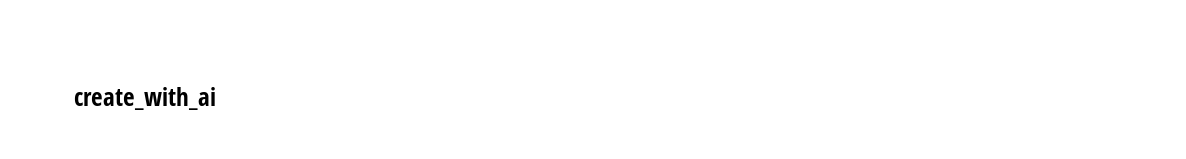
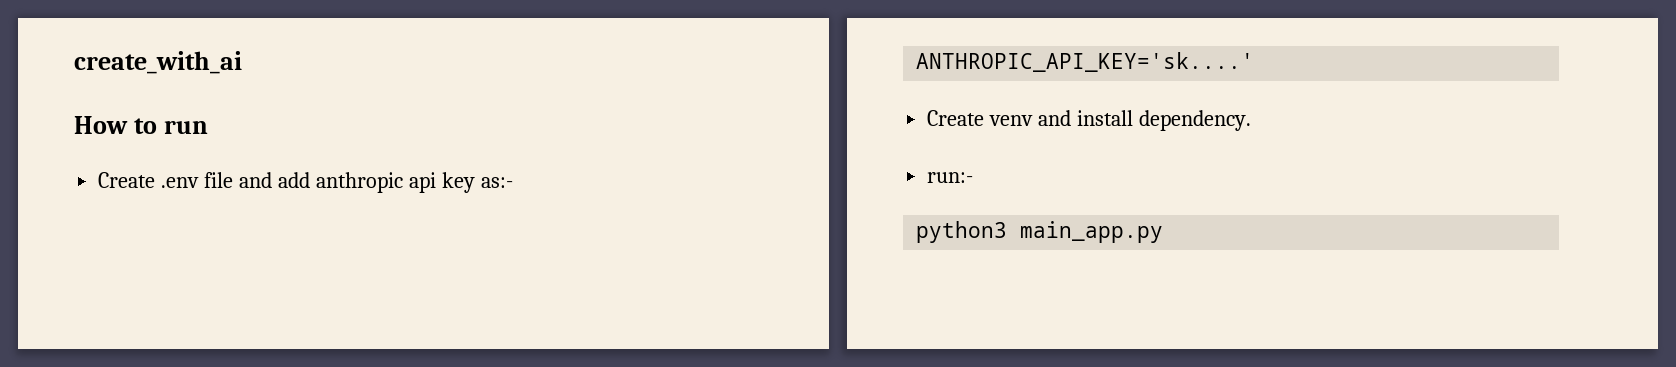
(216, 98) none -> [74,116,208,134] [98,172,513,193] [916,52,1255,72] [927,110,1251,131] [927,172,974,183] [916,221,1164,243] // How to run // Create .env file and add anthropic api key as:- // ANTHROPIC_API_KEY='sk....' // Create venv and install dependency. // run:- // python3 main_app.py

